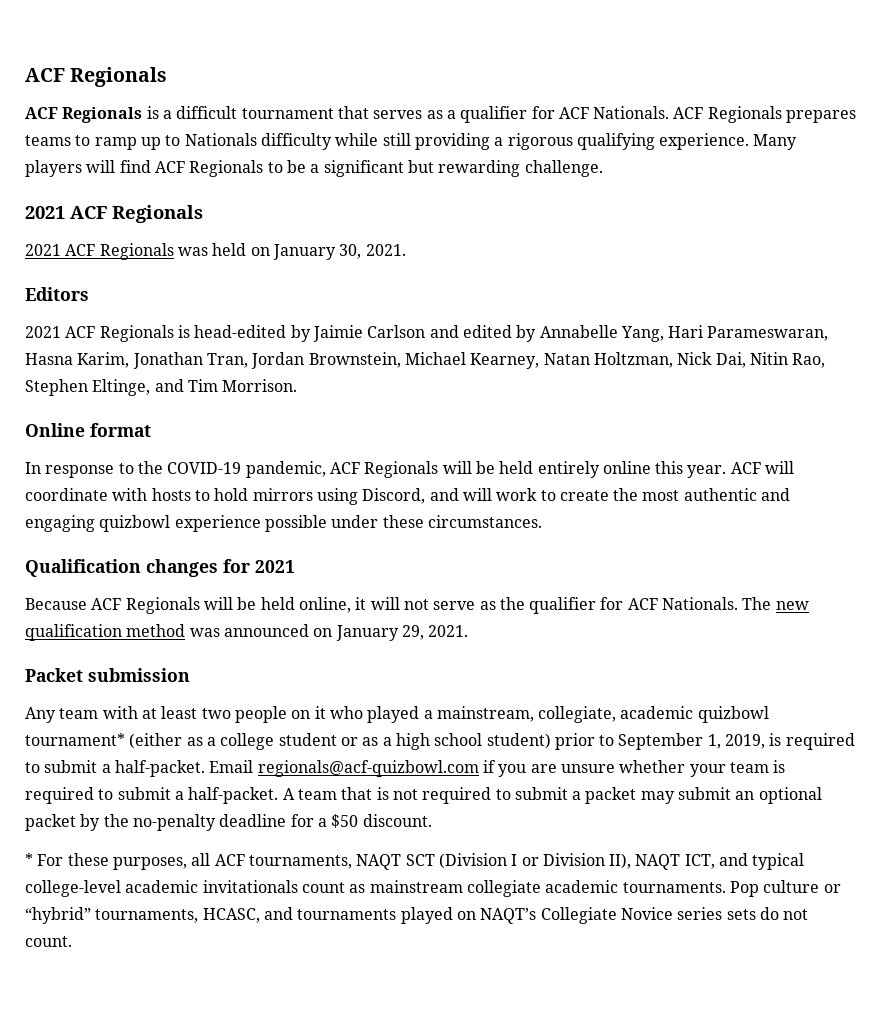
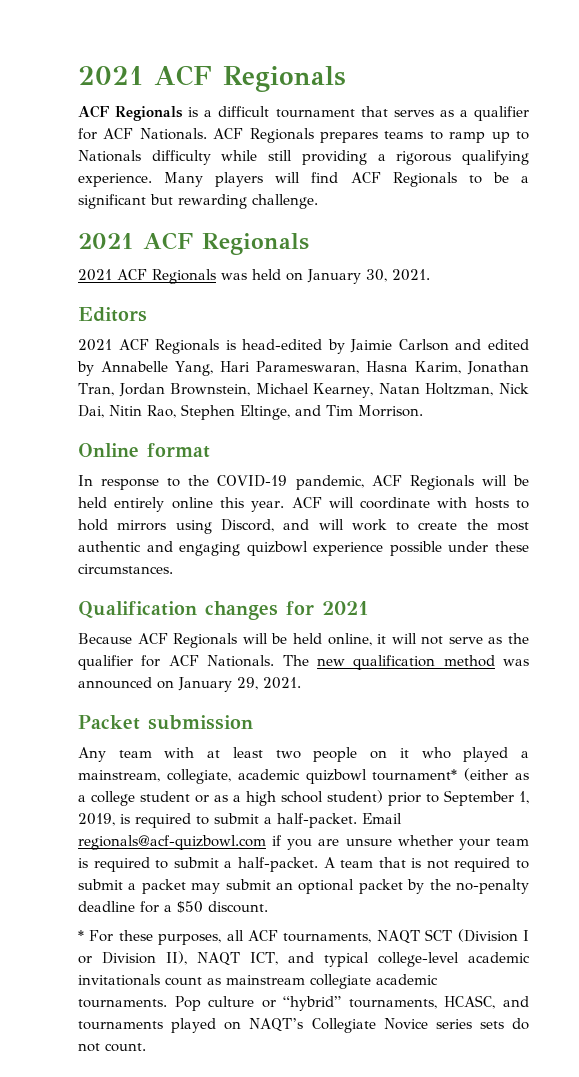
(25, 75) none -> [78,66,143,85] 2021

